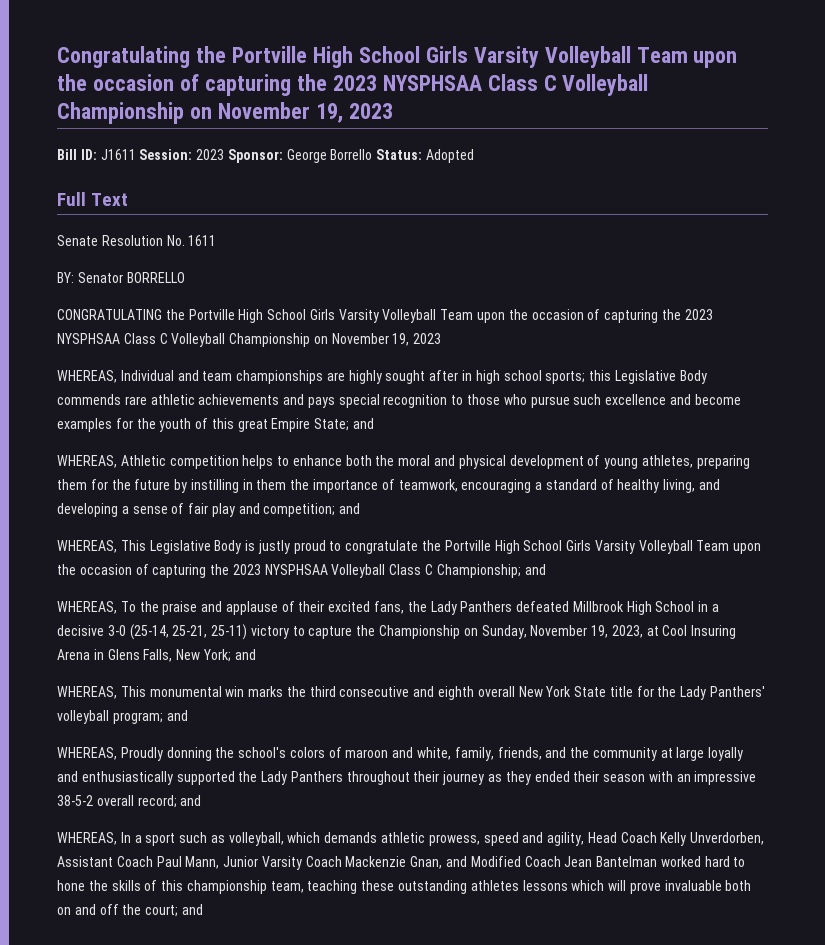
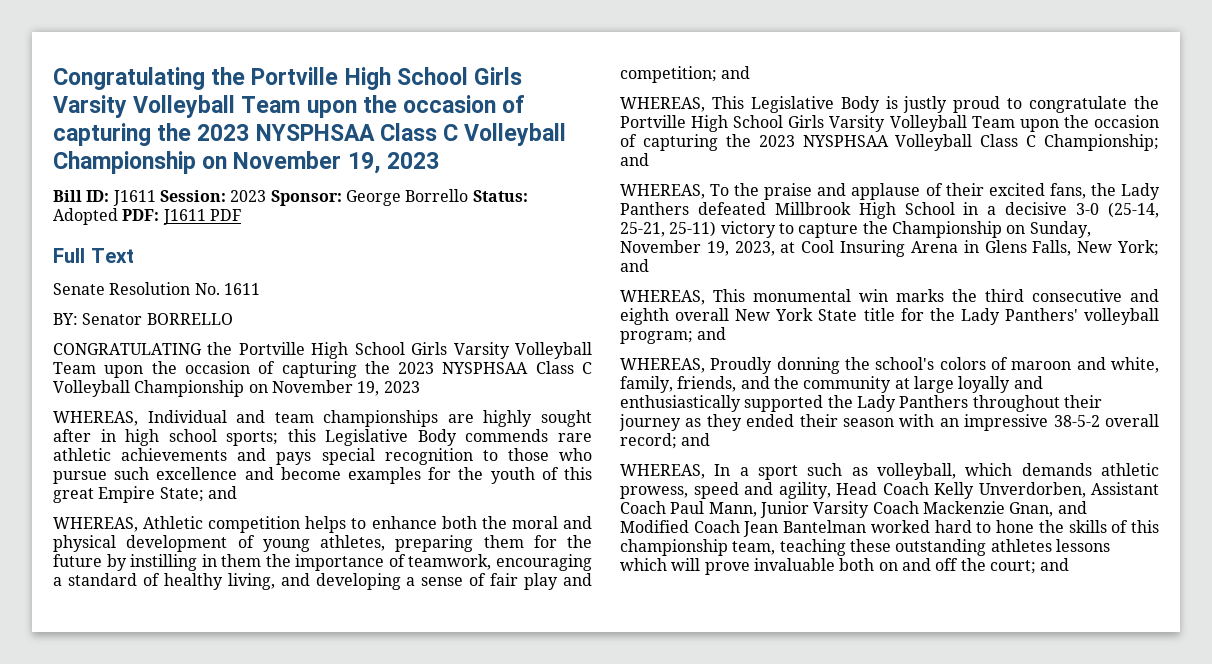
(475, 156) none -> [122,209,241,225] PDF: J1611 PDF

